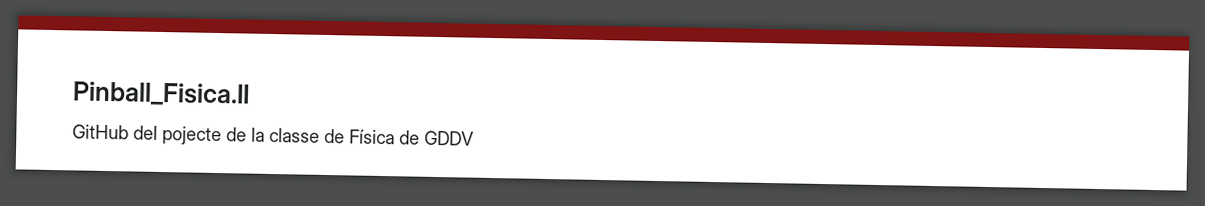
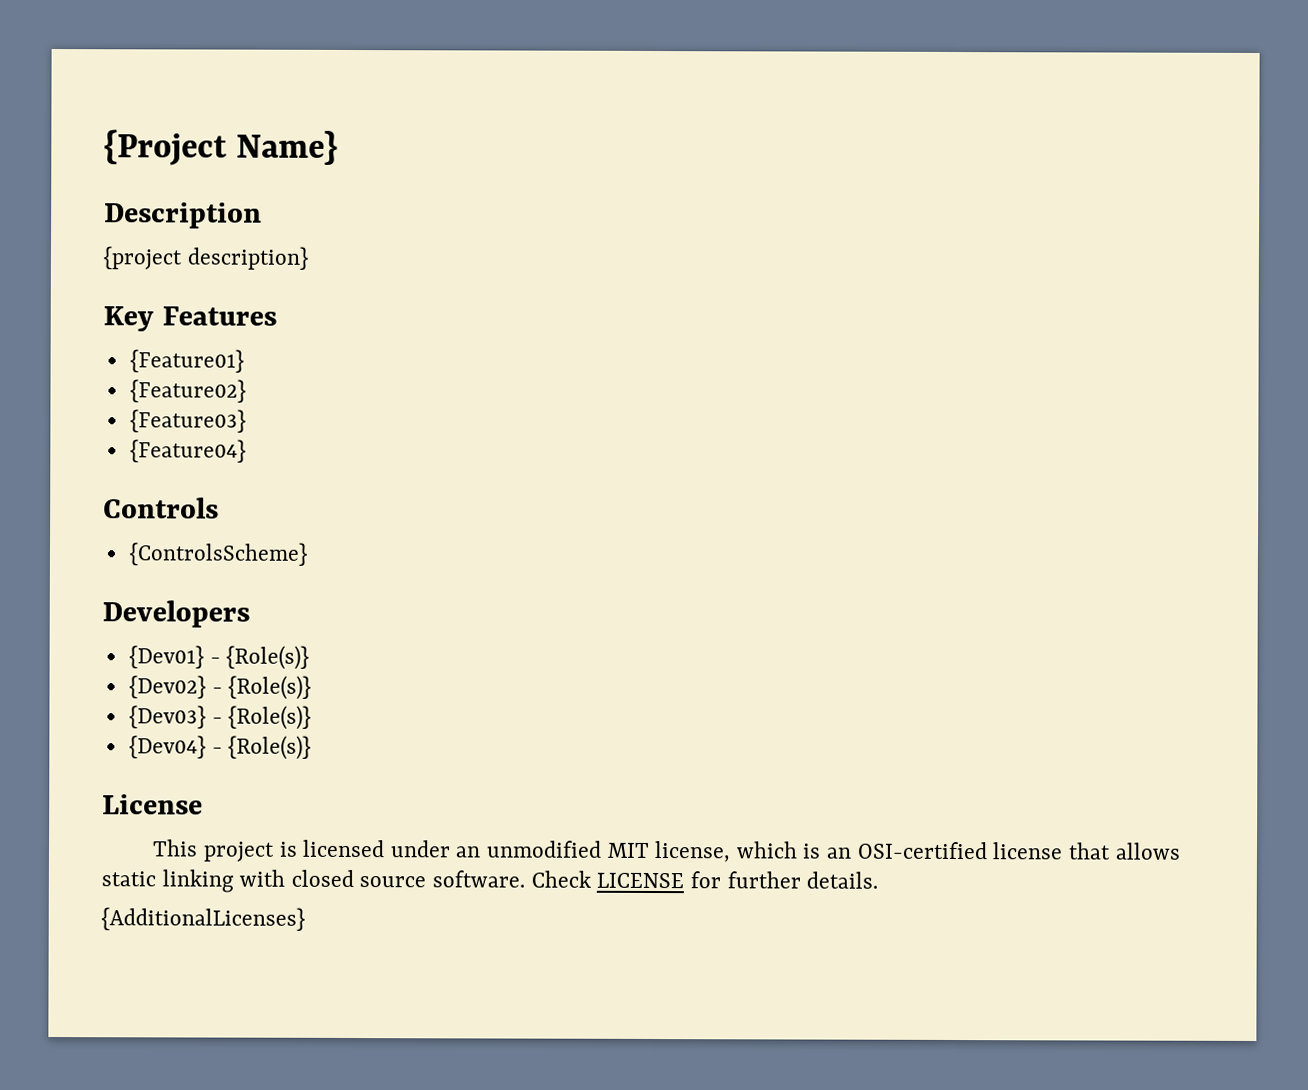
[72,81,250,107] [72,124,474,146] Pinball_Fisica.II // GitHub del pojecte de la classe de Física de GDDV -> [104,129,339,166] [104,202,262,229] [103,246,308,270] [103,306,277,332] [129,349,244,373] [129,379,246,403] [129,409,246,433] [129,439,246,463] [103,497,219,519] [128,542,308,566] [102,600,250,628] [128,645,310,670] [128,675,312,700] [128,705,312,730] [128,735,312,760] [102,794,203,815] [152,839,1181,863] [101,869,879,893] [101,907,305,931] {Project Name} // Description // {project description} // Key Features // {Feature01} // {Feature02} // {Feature03} // {Feature04} // Controls // {ControlsScheme} // Developers // {Dev01} - {Role(s)} // {Dev02} - {Role(s)} // {Dev03} - {Role(s)} // {Dev04} - {Role(s)} // License // This project is licensed under an unmodified MIT license, which is an OSI-certified license that allows static linking with closed source software. Check LICENSE for further details. // {AdditionalLicenses}

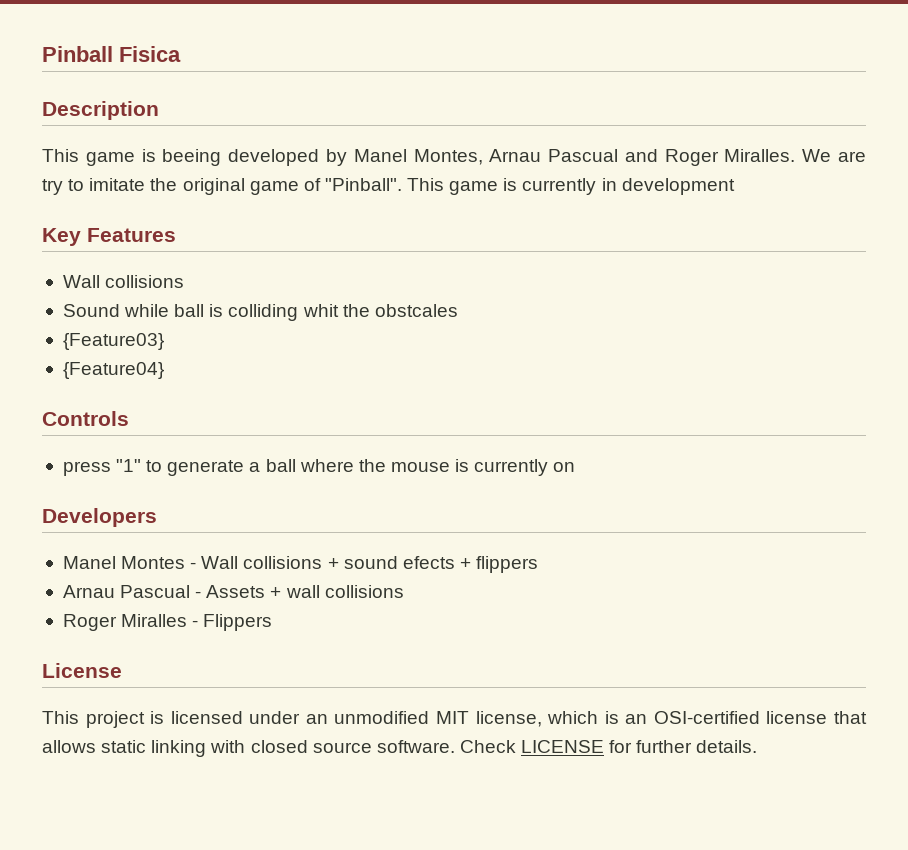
[104,129,339,166] {Project Name} -> [42,46,181,62] Pinball Fisica
[103,246,308,270] [103,306,277,332] [129,349,244,373] [129,379,246,403] [129,409,246,433] [129,439,246,463] [103,497,219,519] [128,542,308,566] [102,600,250,628] [128,645,310,670] [128,675,312,700] [128,705,312,730] [128,735,312,760] {project description} // Key Features // {Feature01} // {Feature02} // {Feature03} // {Feature04} // Controls // {ControlsScheme} // Developers // {Dev01} - {Role(s)} // {Dev02} - {Role(s)} // {Dev03} - {Role(s)} // {Dev04} - {Role(s)} -> [42,149,867,166] [42,178,735,195] [42,228,176,246] [62,275,185,288] [62,304,458,321] [62,333,164,350] [62,362,164,379] [42,411,129,426] [62,459,576,476] [42,508,157,527] [62,556,539,573] [62,585,404,598] [62,614,273,631] This game is beeing developed by Manel Montes, Arnau Pascual and Roger Miralles. We are try to imitate the original game of "Pinball". This game is currently in development // Key Features // Wall collisions // Sound while ball is colliding whit the obstcales // {Feature03} // {Feature04} // Controls // press "1" to generate a ball where the mouse is currently on // Developers // Manel Montes - Wall collisions + sound efects + flippers // Arnau Pascual - Assets + wall collisions // Roger Miralles - Flippers
[101,907,305,931] // {AdditionalLicenses} -> (758, 746) none

